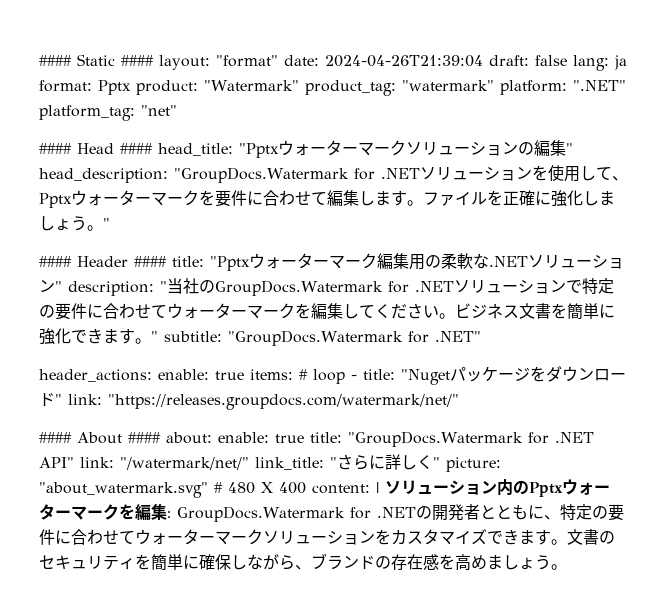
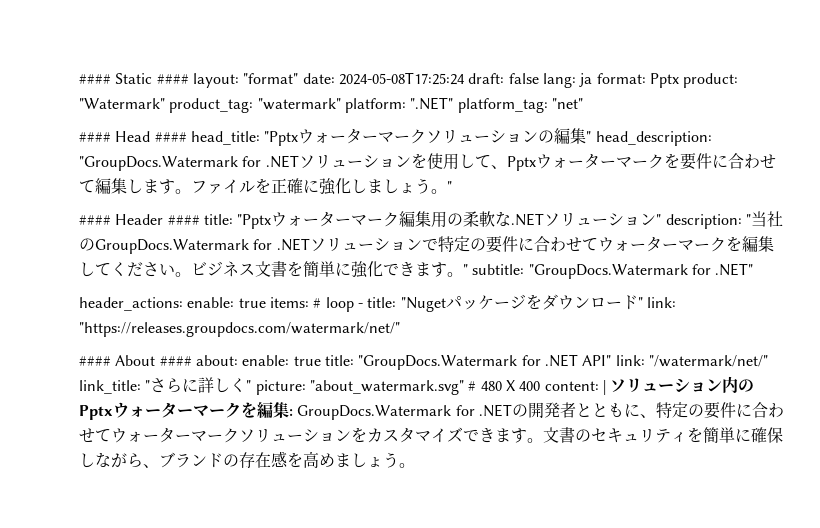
[325,55,483,67] 2024-04-26T21:39:04 -> [338,72,465,85] 2024-05-08T17:25:24

